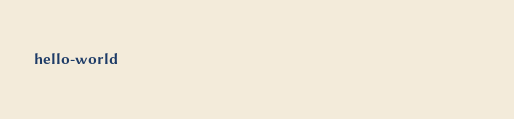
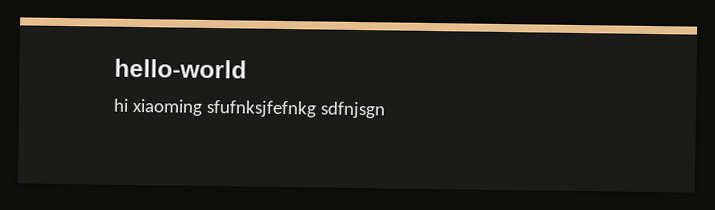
(118, 58) none -> [113,98,386,119] // hi xiaoming sfufnksjfefnkg sdfnjsgn

